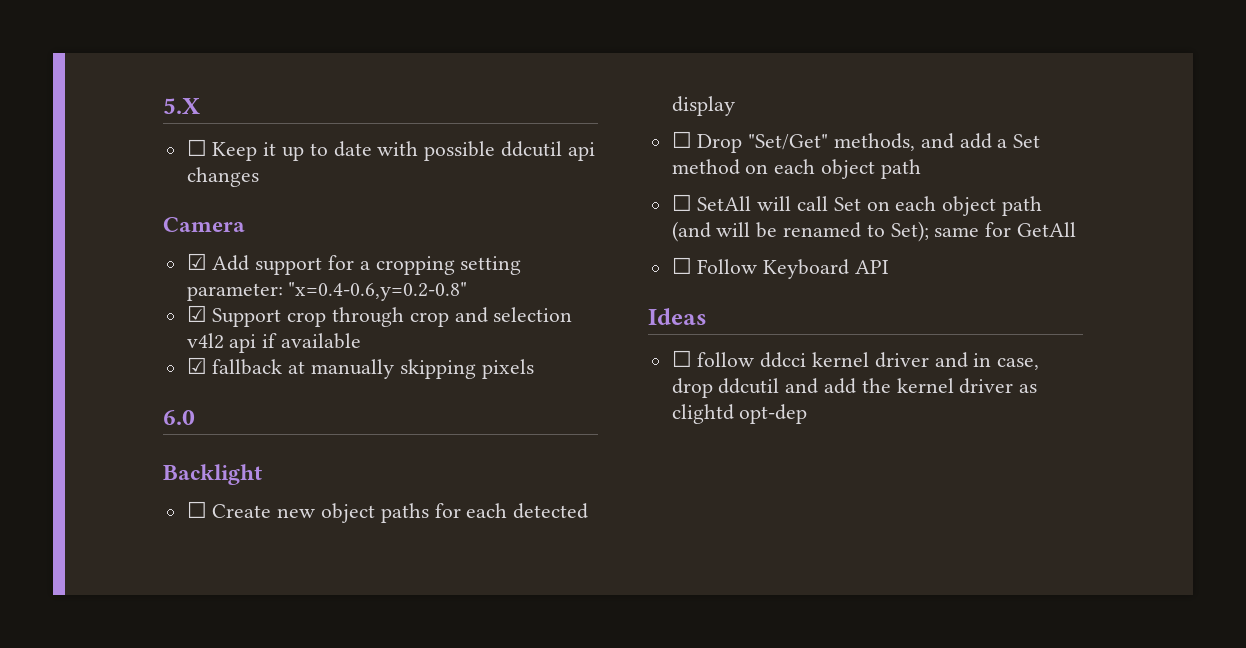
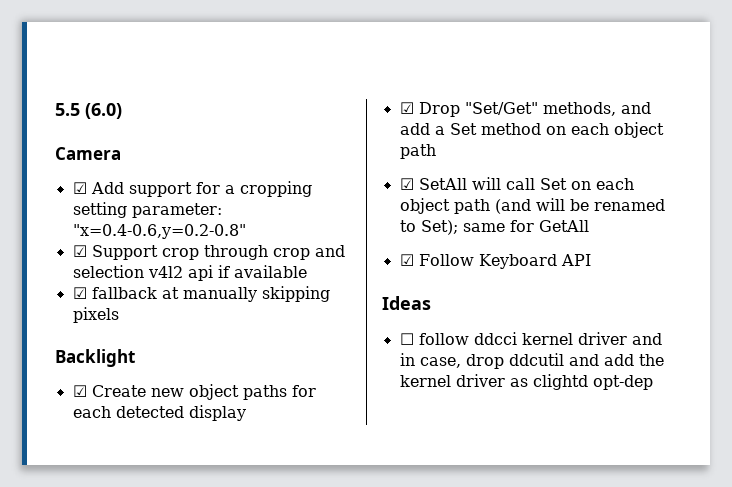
[163,98,200,114] [186,139,595,161] [186,167,259,187] 5.X // ☐ Keep it up to date with possible ddcutil api changes -> [55,103,122,119] 5.5 (6.0)
[163,410,195,425] // 6.0 -> (119, 315) none
[186,501,207,518] ☐ -> [72,385,87,397] ☑
[671,131,692,148] ☐ -> [399,102,414,114] ☑
[671,194,692,211] ☐ -> [399,178,414,190] ☑
[671,257,692,274] ☐ -> [399,254,414,266] ☑

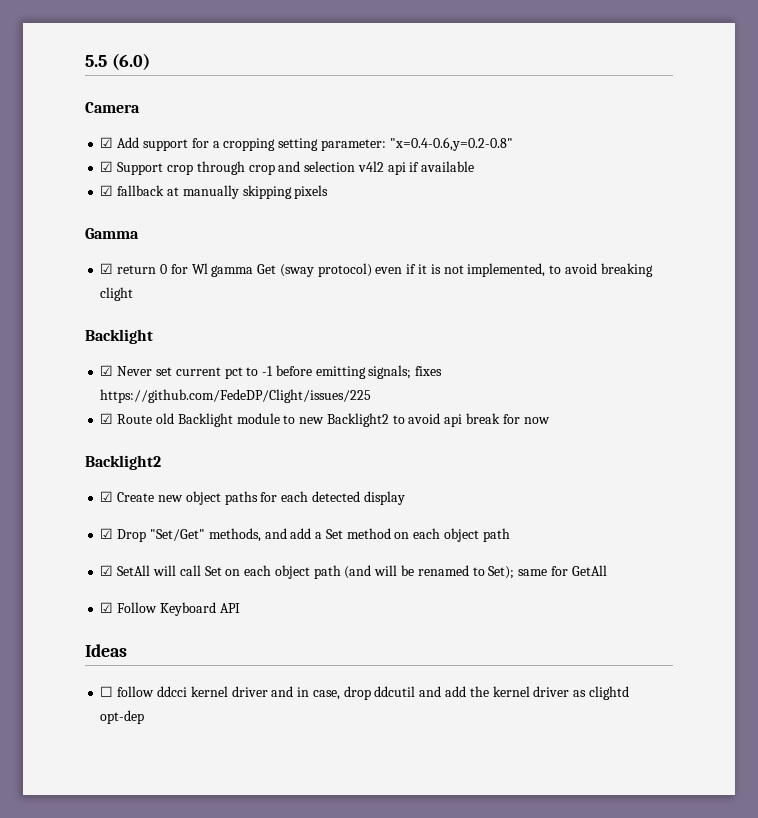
[55,349,135,367] Backlight -> [85,228,139,239] [100,263,653,277] [100,287,134,301] [85,329,153,344] [100,365,443,379] [100,389,372,403] [100,413,550,427] [85,455,161,470] Gamma // ☑ return 0 for Wl gamma Get (sway protocol) even if it is not implemented, to avoid breaking clight // Backlight // ☑ Never set current pct to -1 before emitting signals; fixes https://github.com/FedeDP/Clight/issues/225 // ☑ Route old Backlight module to new Backlight2 to avoid api break for now // Backlight2

